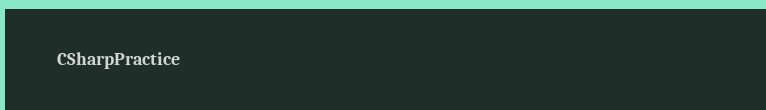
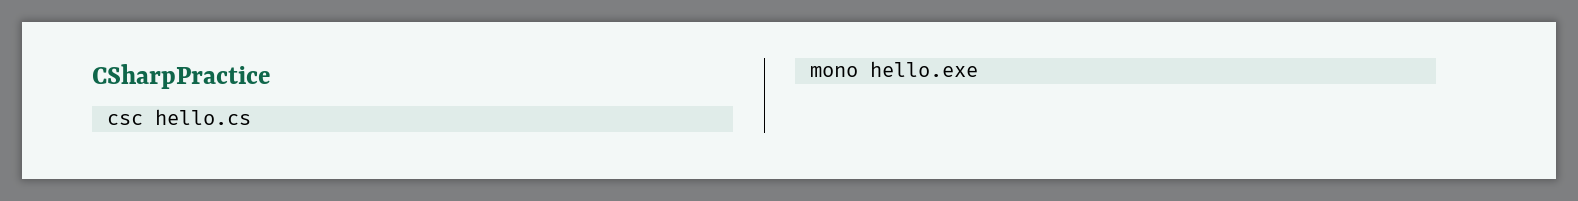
(180, 60) none -> [106,109,251,125] [809,61,978,77] // csc hello.cs // mono hello.exe

